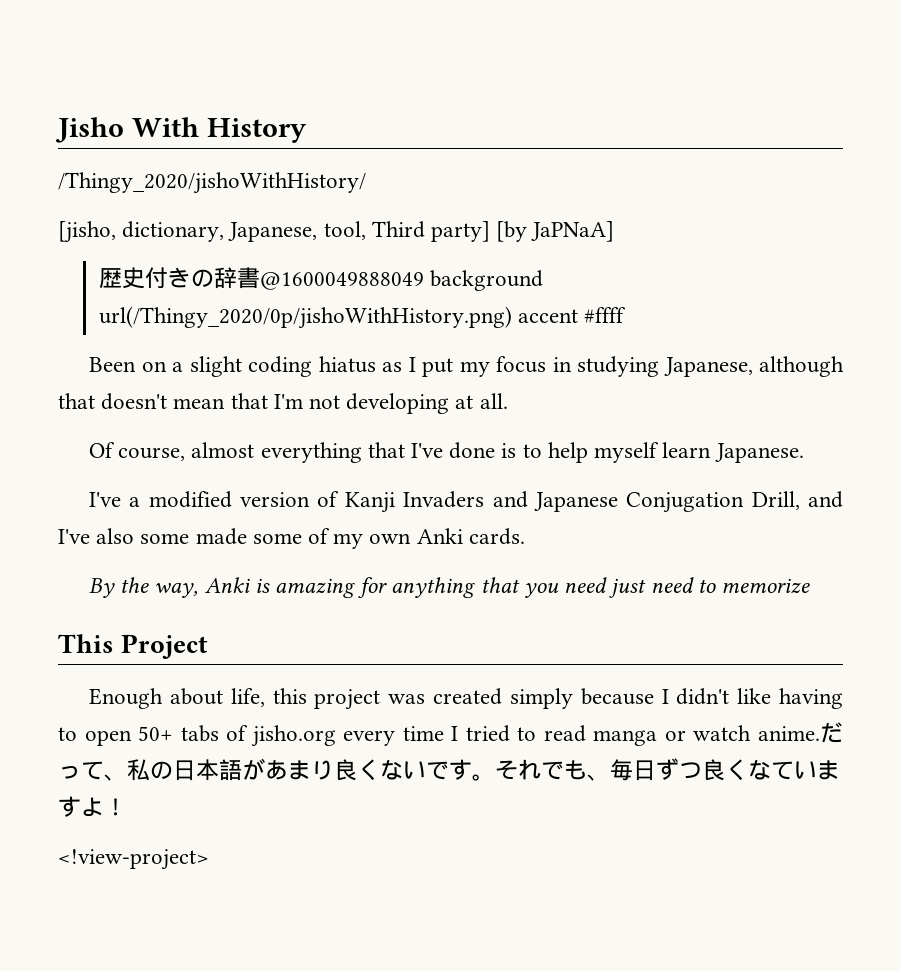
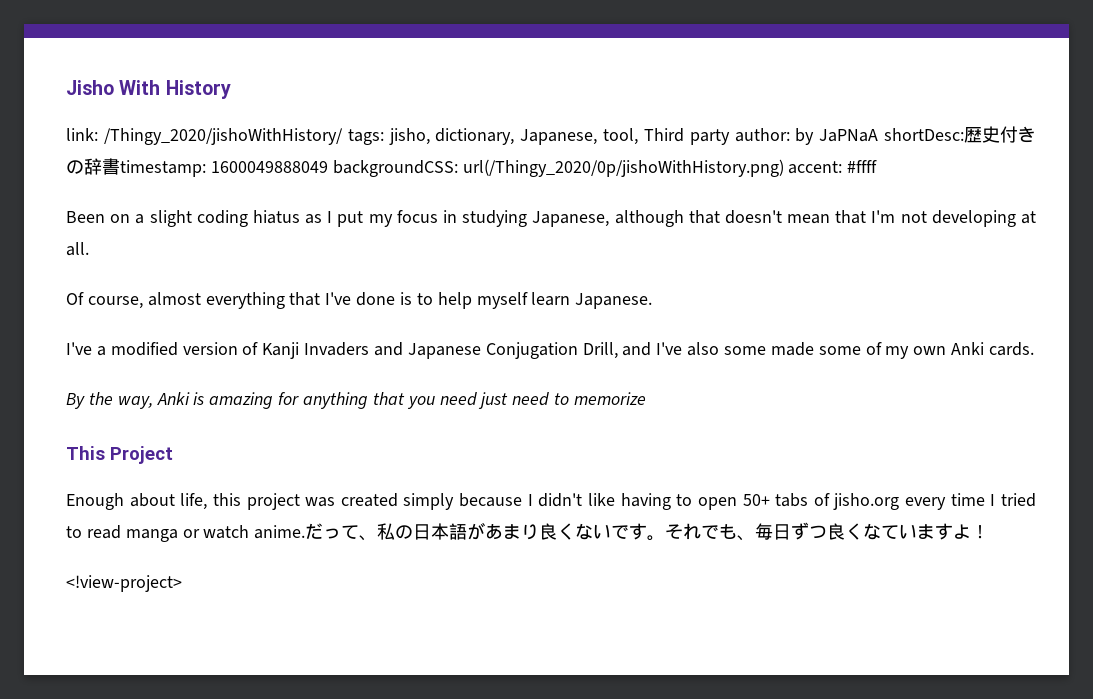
(307, 130) none -> [66,128,98,141] link:
[58,221,116,243] // [jisho, -> [347,128,430,145] tags: jisho,
[431,221,615,242] [98,267,543,291] [98,306,578,329] party] [by JaPNaA] // 歴史付きの辞書@1600049888049 background url(/Thingy_2020/0p/jishoWithHistory.png) accent -> [689,126,1036,145] [66,158,843,177] party author: by JaPNaA shortDesc:歴史付きの辞書timestamp: 1600049888049 backgroundCSS: url(/Thingy_2020/0p/jishoWithHistory.png) accent:

